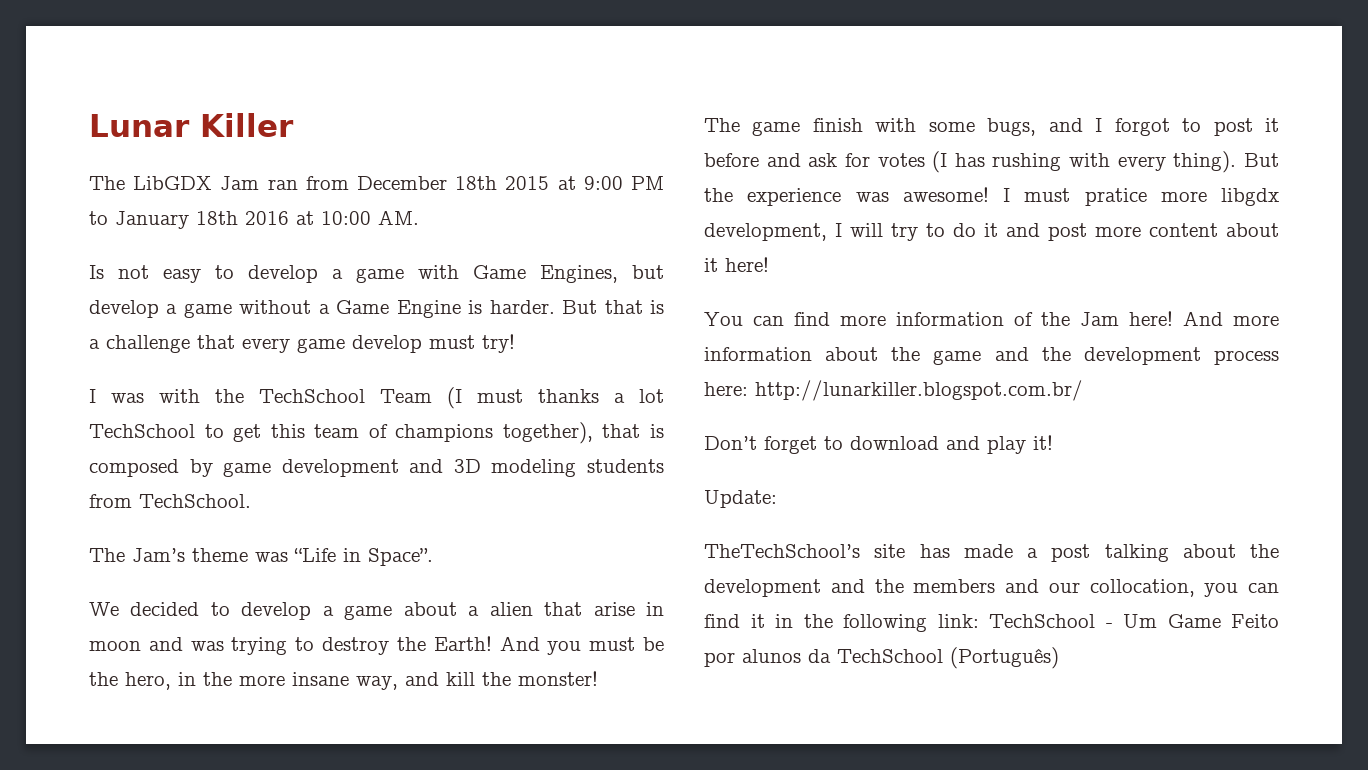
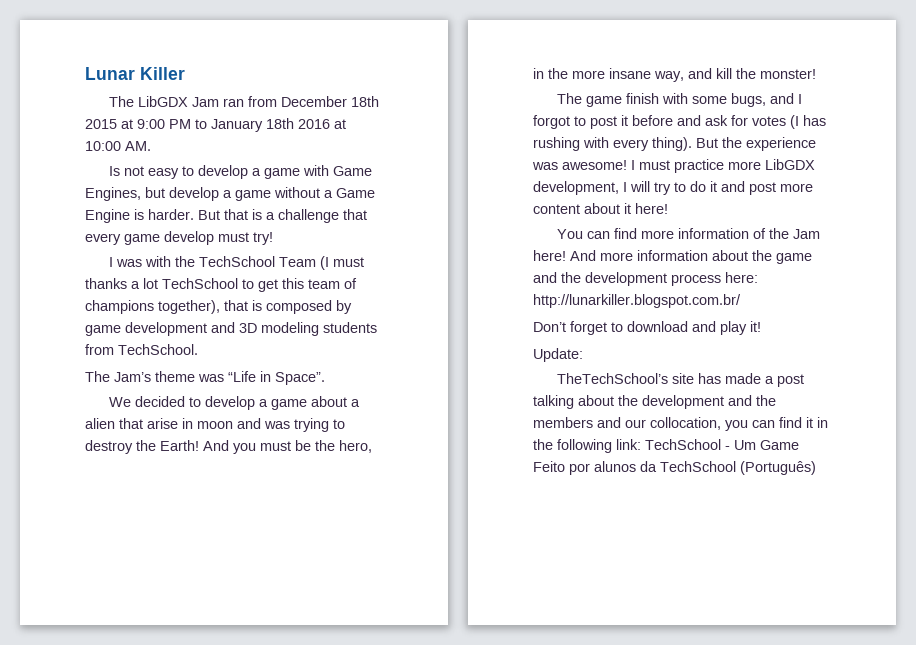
[1084,188,1279,206] pratice more libgdx -> [674,159,815,173] practice more LibGDX

